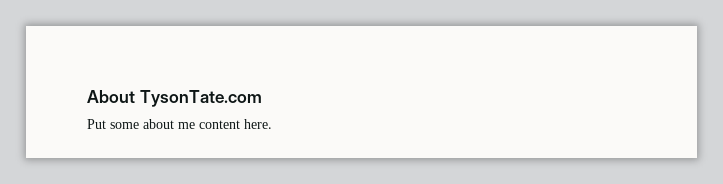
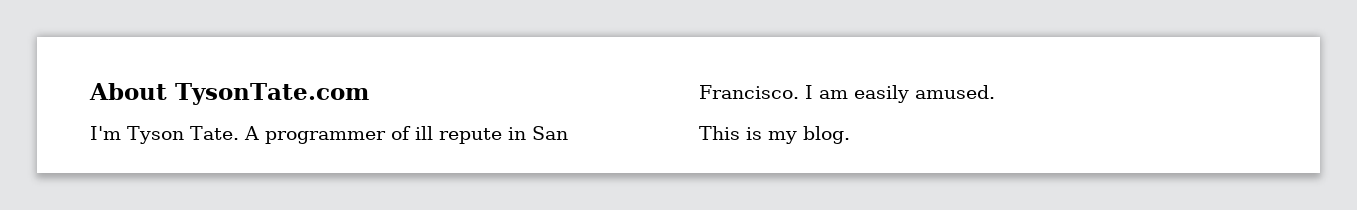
[87,119,272,129] Put some about me content here. -> [90,126,568,144] [699,85,995,103] [699,126,850,144] I'm Tyson Tate. A programmer of ill repute in San Francisco. I am easily amused. // This is my blog.

